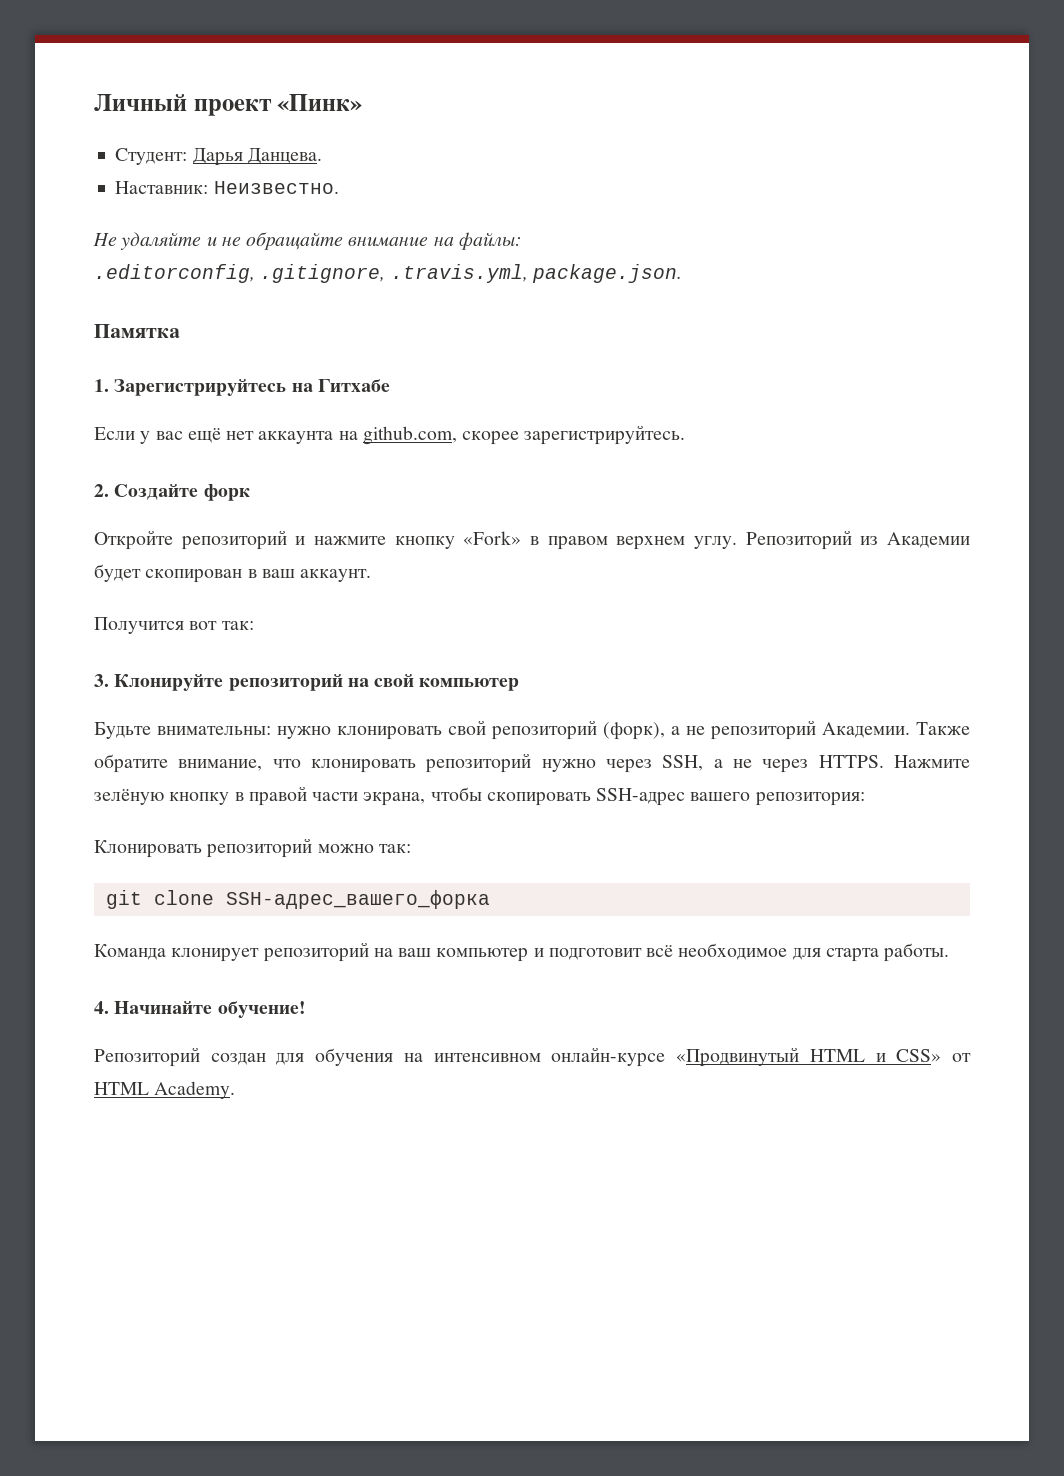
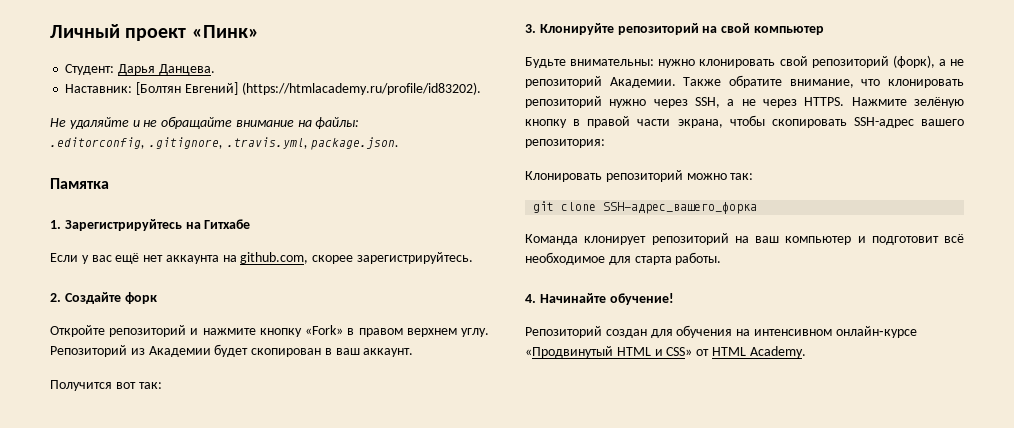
[213,181,339,194] Неизвестно. -> [136,82,481,95] [Болтян Евгений] (https://htmlacademy.ru/profile/id83202).

